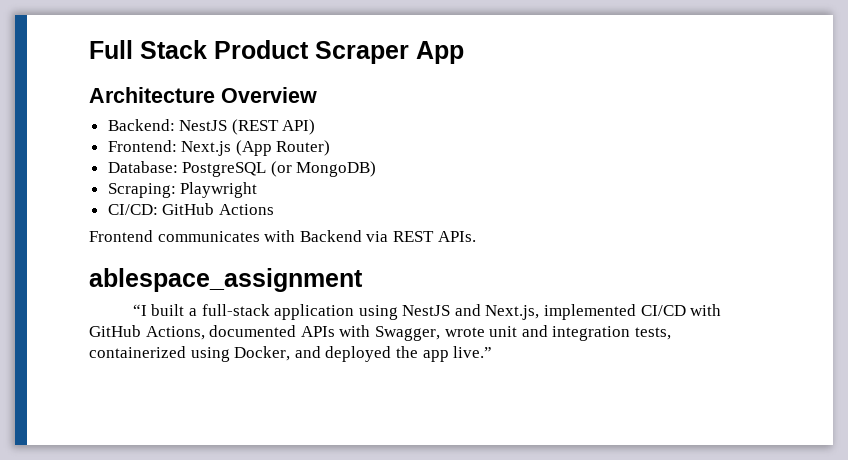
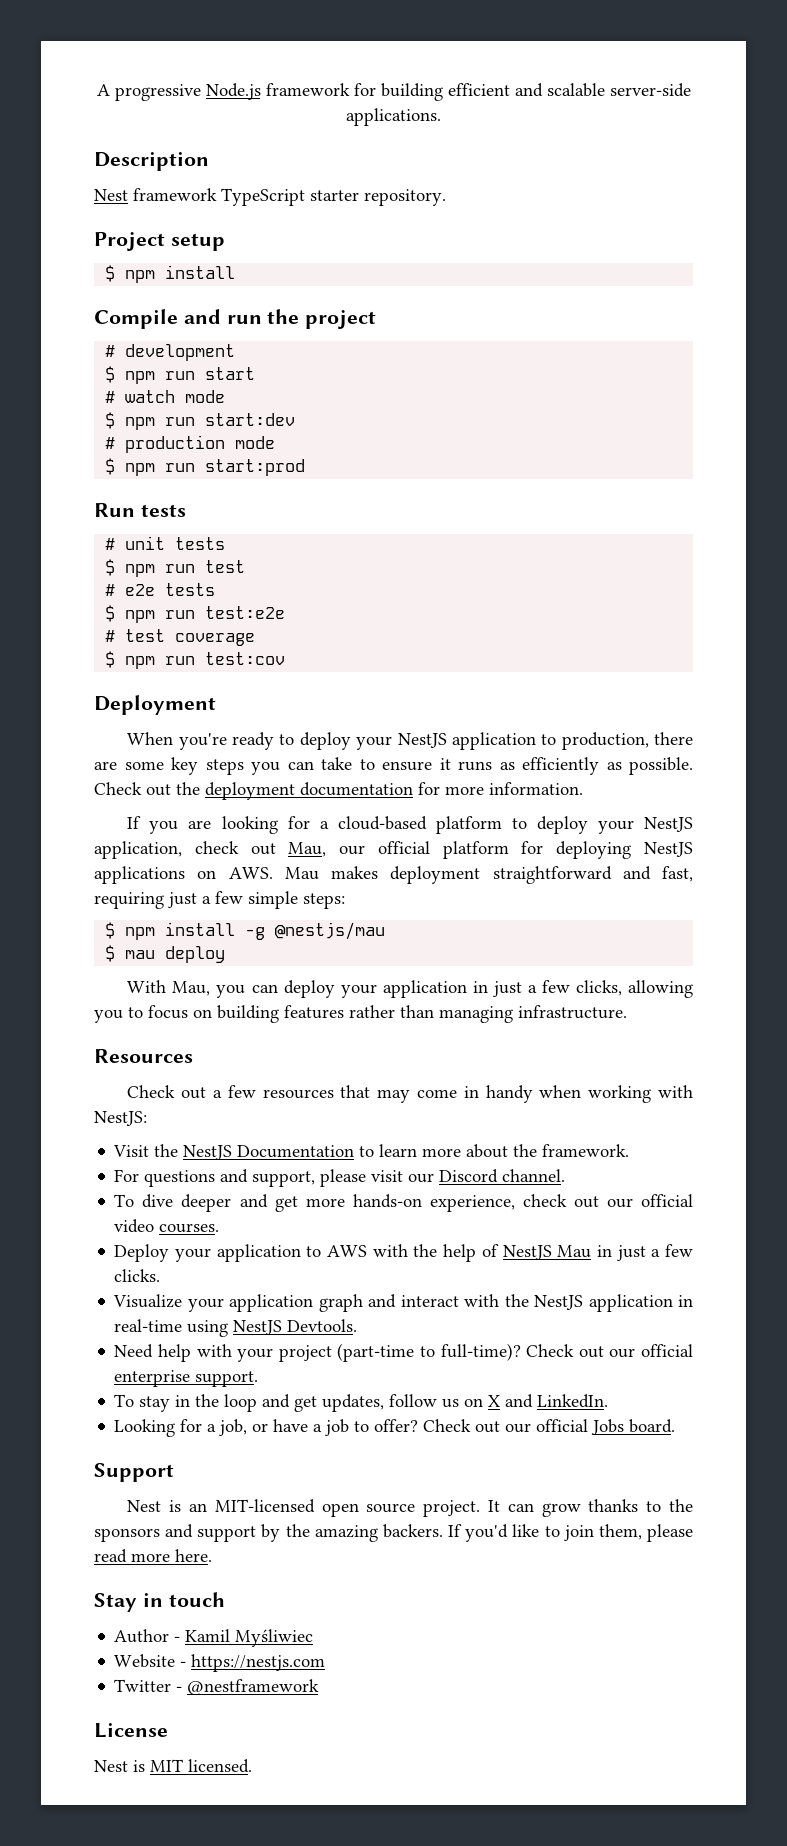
[89,40,464,64] [89,87,317,103] [107,119,316,135] [107,140,331,156] [107,161,377,177] [107,182,258,198] [107,203,274,215] [89,230,476,242] [89,268,363,292] [132,304,722,320] [89,325,671,341] [89,346,493,362] Full Stack Product Scraper App // Architecture Overview // Backend: NestJS (REST API) // Frontend: Next.js (App Router) // Database: PostgreSQL (or MongoDB) // Scraping: Playwright // CI/CD: GitHub Actions // Frontend communicates with Backend via REST APIs. // ablespace_assignment // “I built a full-stack application using NestJS and Next.js, implemented CI/CD with GitHub Actions, documented APIs with Swagger, wrote unit and integration tests, containerized using Docker, and deployed the app live.” -> [96,83,691,101] [346,108,441,126] [94,152,209,171] [94,188,446,206] [94,232,225,251] [105,265,236,283] [94,309,377,329] [105,344,236,361] [105,366,256,384] [105,390,226,403] [105,412,296,430] [105,435,276,453] [105,458,306,476] [94,503,186,517] [105,536,226,550] [105,559,246,577] [105,583,216,596] [105,605,286,623] [105,629,256,646] [105,651,286,669] [94,695,216,715] [127,732,693,750] [94,757,693,775] [94,782,583,800] [127,816,693,834] [94,841,693,859] [94,866,693,884] [94,891,345,909] [105,922,386,940] [105,945,226,963] [127,980,693,998] [94,1005,627,1023] [94,1049,193,1063] [127,1085,693,1103] [94,1111,147,1126] [113,1144,630,1160] [114,1169,566,1187] [114,1194,693,1212] [114,1219,220,1233] [114,1244,693,1262] [114,1269,161,1282] [113,1294,693,1312] [114,1319,358,1337] [114,1343,694,1362] [114,1370,259,1387] [114,1394,609,1412] [114,1419,676,1437] [94,1463,174,1482] [127,1499,693,1517] [94,1524,693,1542] [94,1549,212,1563] [94,1592,225,1612] [114,1629,314,1647] [114,1654,326,1672] [114,1679,320,1695] [94,1723,168,1738] [94,1759,252,1773] A progressive Node.js framework for building efficient and scalable server-side applications. // Description // Nest framework TypeScript starter repository. // Project setup // $ npm install // Compile and run the project // # development // $ npm run start // # watch mode // $ npm run start:dev // # production mode // $ npm run start:prod // Run tests // # unit tests // $ npm run test // # e2e tests // $ npm run test:e2e // # test coverage // $ npm run test:cov // Deployment // When you're ready to deploy your NestJS application to production, there are some key steps you can take to ensure it runs as efficiently as possible. Check out the deployment documentation for more information. // If you are looking for a cloud-based platform to deploy your NestJS application, check out Mau, our official platform for deploying NestJS applications on AWS. Mau makes deployment straightforward and fast, requiring just a few simple steps: // $ npm install -g @nestjs/mau // $ mau deploy // With Mau, you can deploy your application in just a few clicks, allowing you to focus on building features rather than managing infrastructure. // Resources // Check out a few resources that may come in handy when working with NestJS: // Visit the NestJS Documentation to learn more about the framework. // For questions and support, please visit our Discord channel. // To dive deeper and get more hands-on experience, check out our official video courses. // Deploy your application to AWS with the help of NestJS Mau in just a few clicks. // Visualize your application graph and interact with the NestJS application in real-time using NestJS Devtools. // Need help with your project (part-time to full-time)? Check out our official enterprise support. // To stay in the loop and get updates, follow us on X and LinkedIn. // Looking for a job, or have a job to offer? Check out our official Jobs board. // Support // Nest is an MIT-licensed open source project. It can grow thanks to the sponsors and support by the amazing backers. If you'd like to join them, please read more here. // Stay in touch // Author - Kamil Myśliwiec // Website - https://nestjs.com // Twitter - @nestframework // License // Nest is MIT licensed.

